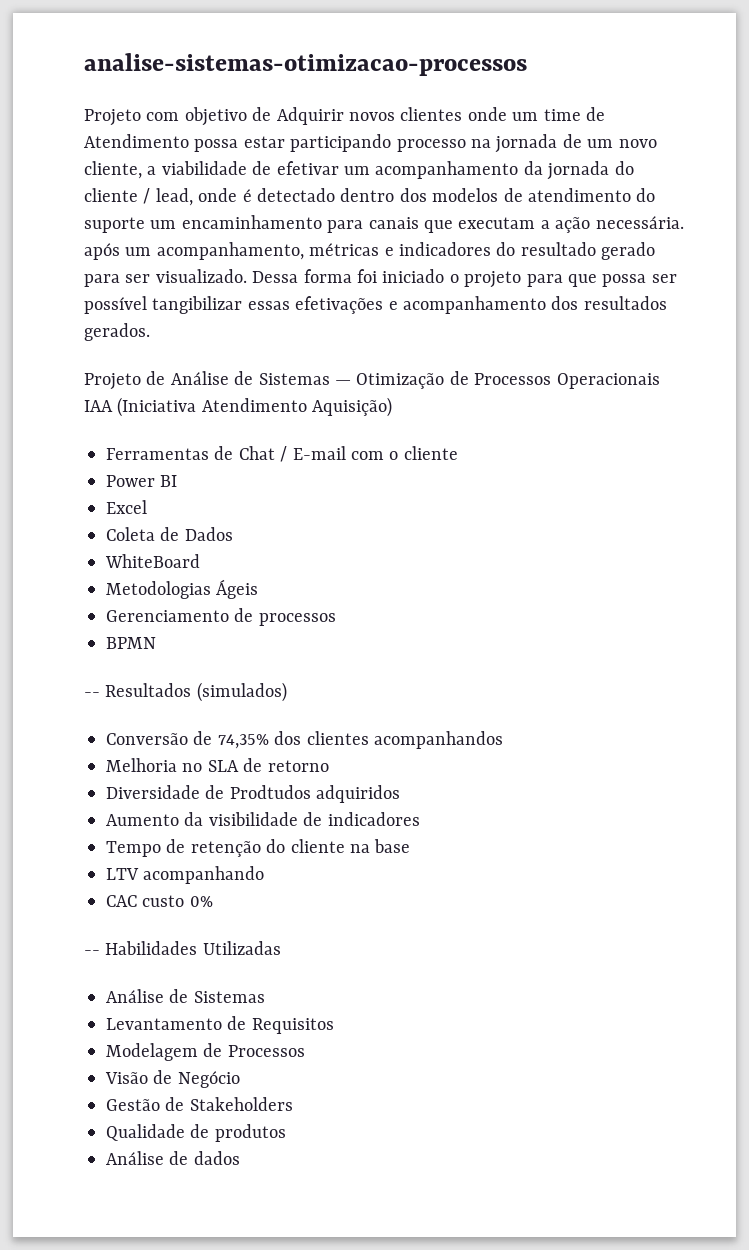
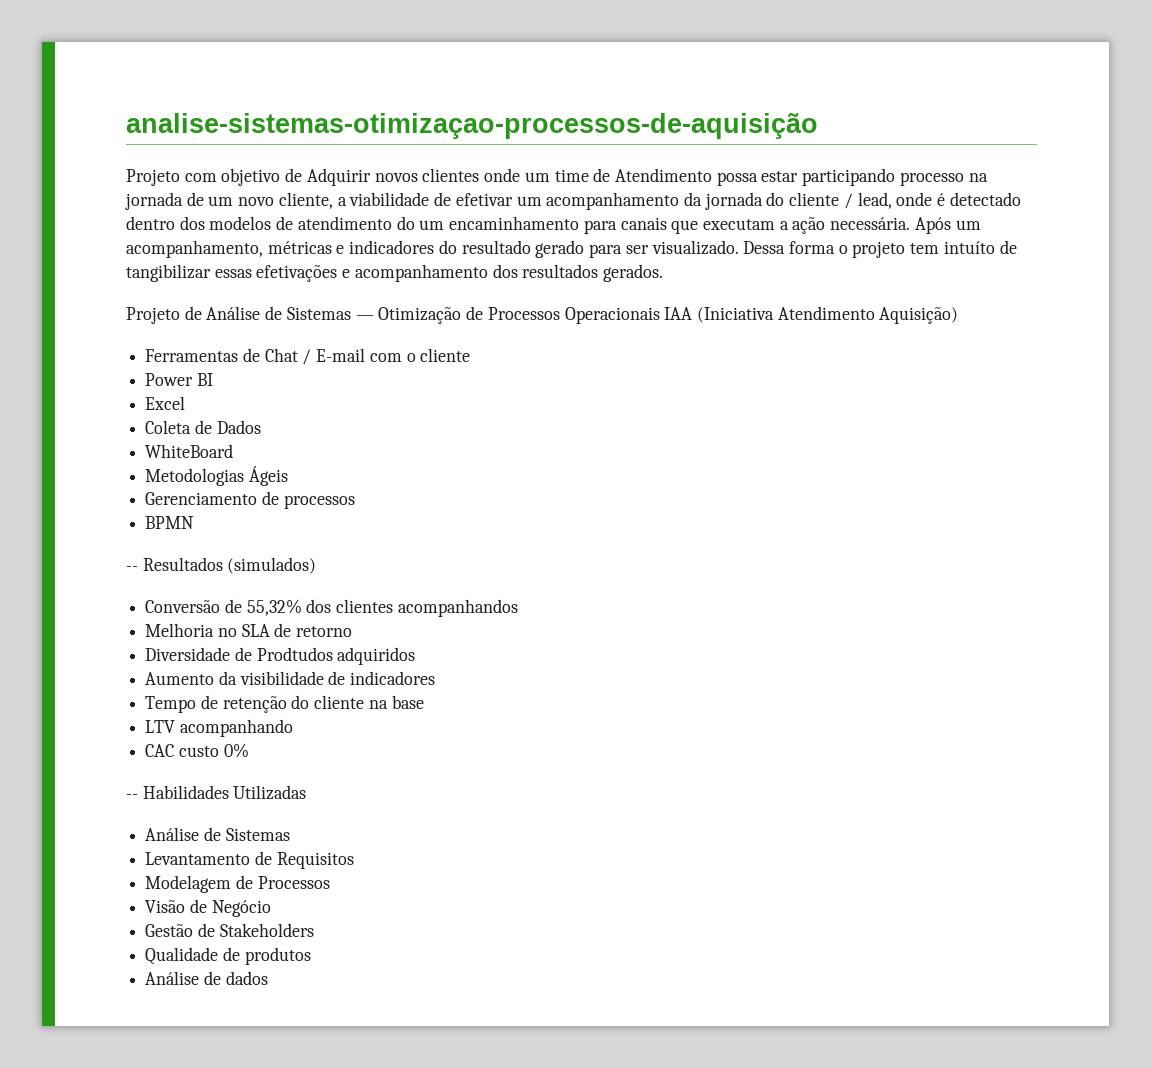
[84,53,527,76] analise-sistemas-otimizacao-processos -> [126,113,818,139] analise-sistemas-otimizaçao-processos-de-aquisição
[84,217,145,233] suporte -> (415, 223) none
[84,243,120,260] após -> [914,217,951,234] Após
[357,269,677,288] [84,296,147,314] foi iniciado o projeto para que possa ser possível -> [838,240,1017,258] o projeto tem intuíto de
[217,734,269,749] 74,35% -> [246,599,302,616] 55,32%

